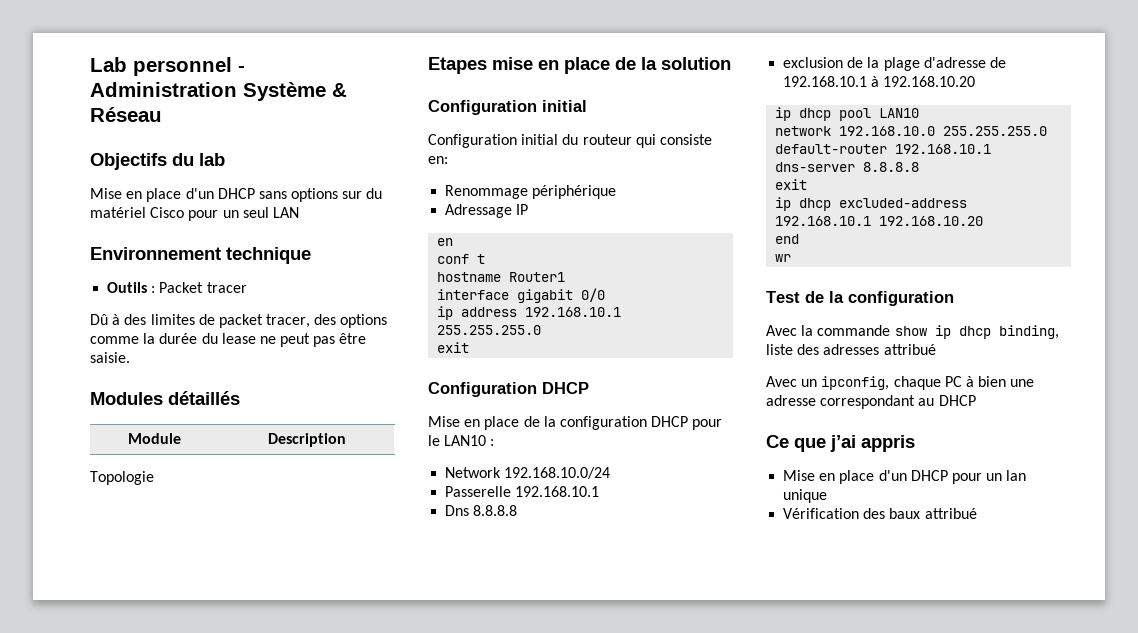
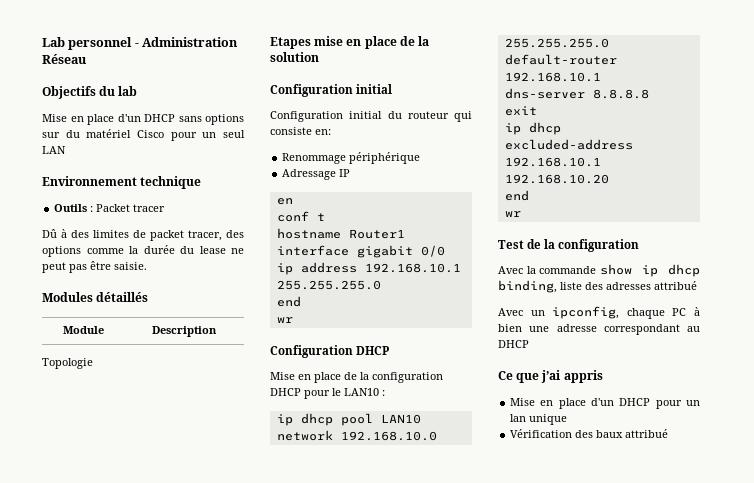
[243,82,347,101] Système & -> (239, 42) none
[437,342,470,353] exit -> [276,296,301,307] [276,317,293,323] end // wr
[445,467,611,479] [445,486,600,497] [445,505,518,516] [783,57,1006,71] [783,76,976,87] // Network 192.168.10.0/24 // Passerelle 192.168.10.1 // Dns 8.8.8.8 // exclusion de la plage d'adresse de 192.168.10.1 à 192.168.10.20 -> (385, 393) none

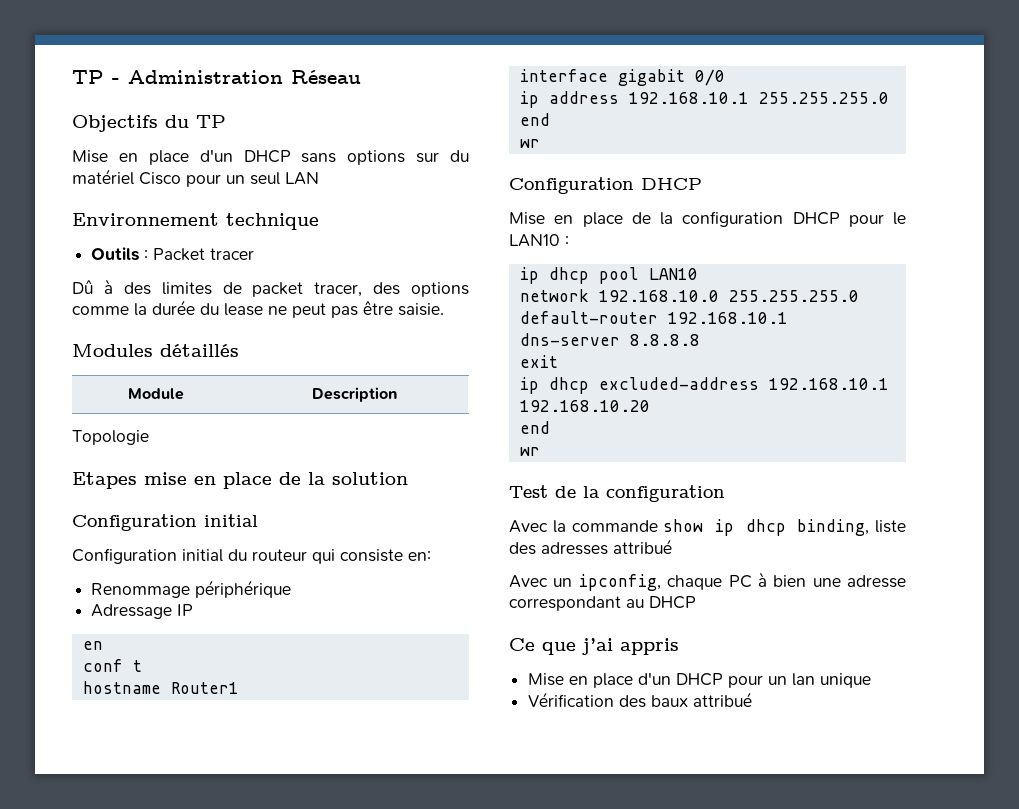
[42,37,133,50] Lab personnel -> [72,70,104,84] TP
[118,86,138,96] lab -> [196,115,226,128] TP

